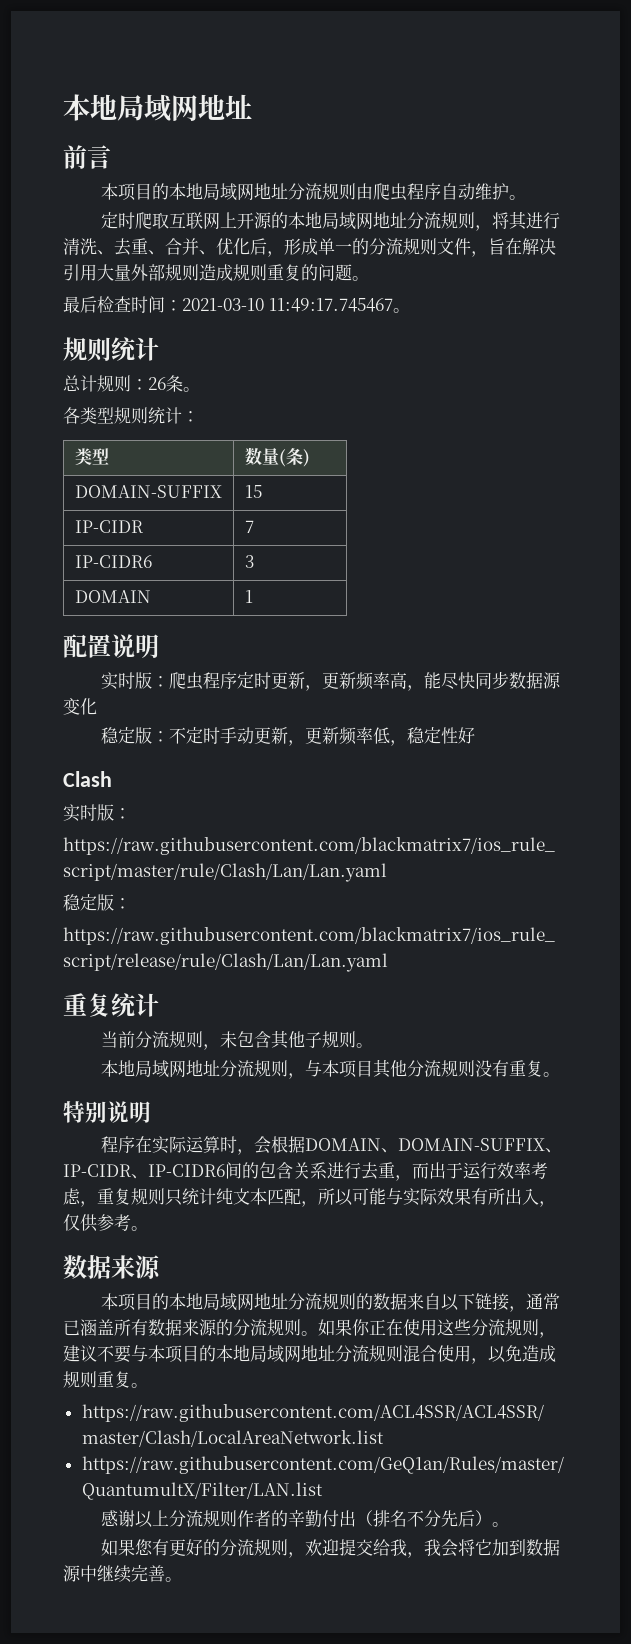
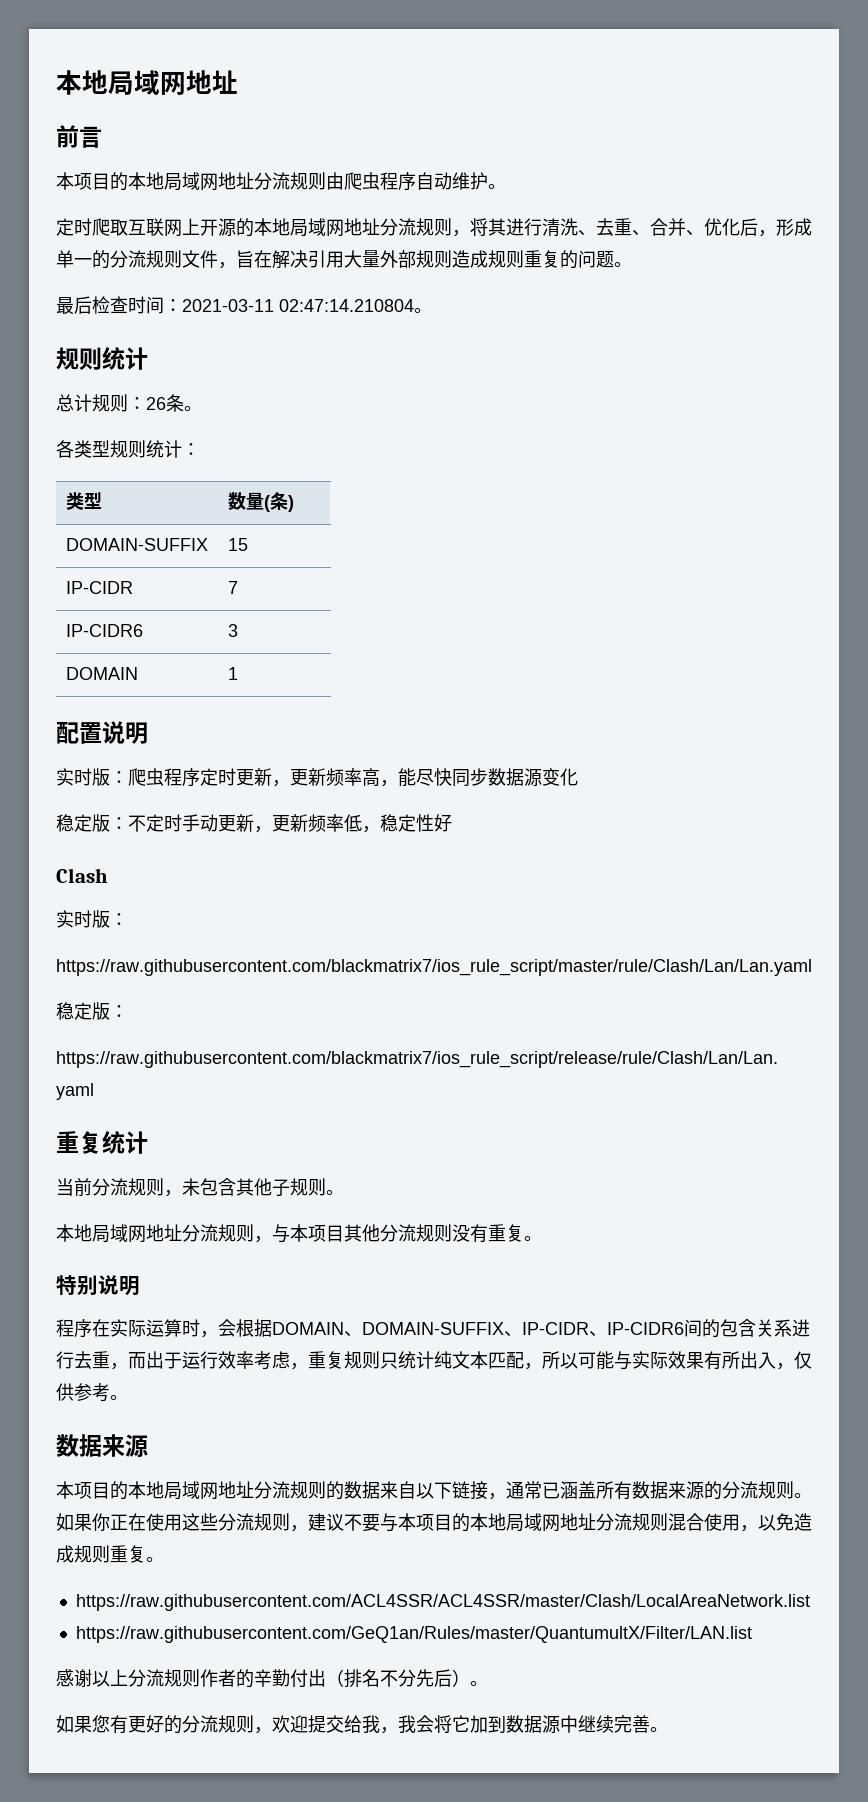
[182,298,393,312] 2021-03-10 11:49:17.745467 -> [182,299,414,312] 2021-03-11 02:47:14.210804

